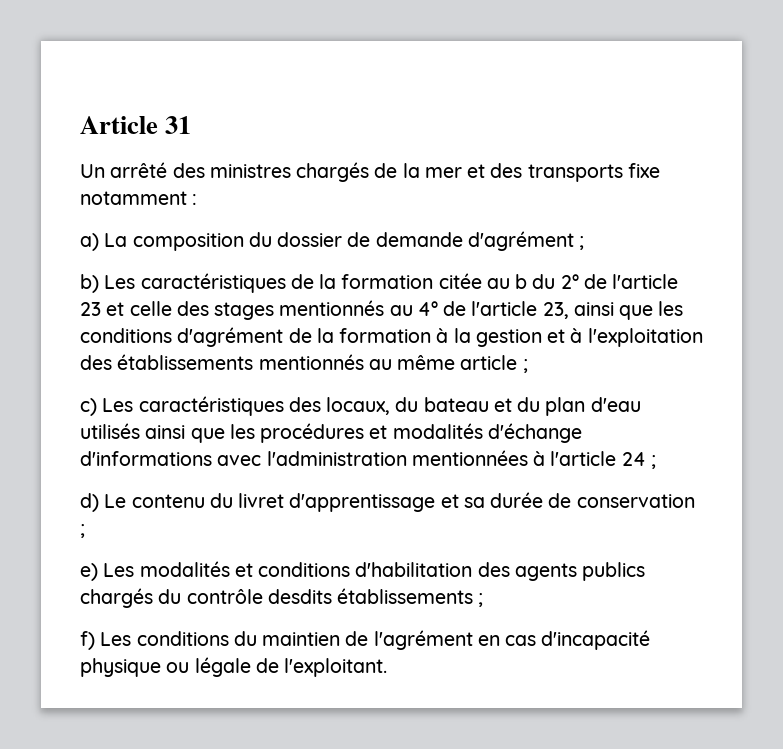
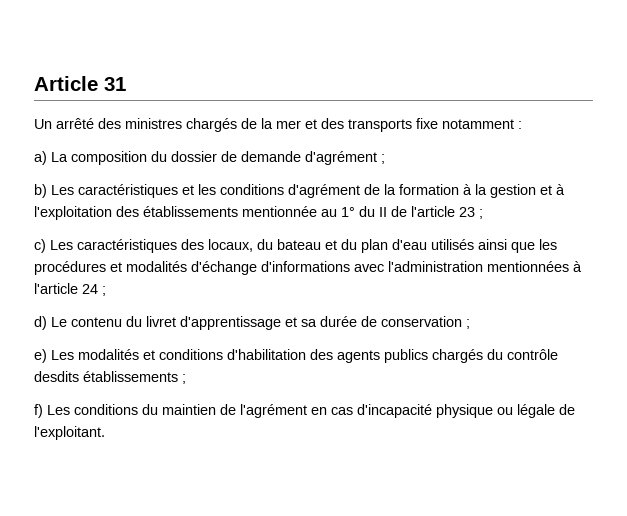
[290,273,679,289] [80,300,654,320] de la formation citée au b du 2° de l'article 23 et celle des stages mentionnés au 4° de l'article 23, ainsi que -> [182,185,194,195] et
[258,354,518,370] mentionnés au même article -> [242,206,475,217] mentionnée au 1° du II de l'article 23

